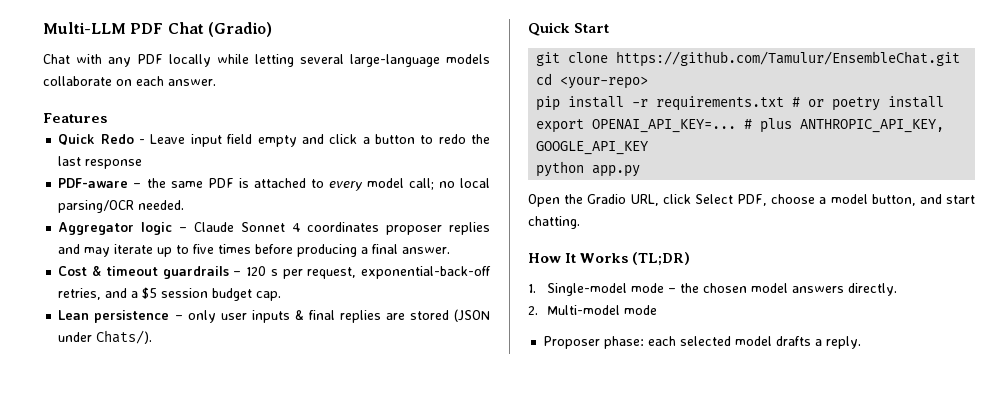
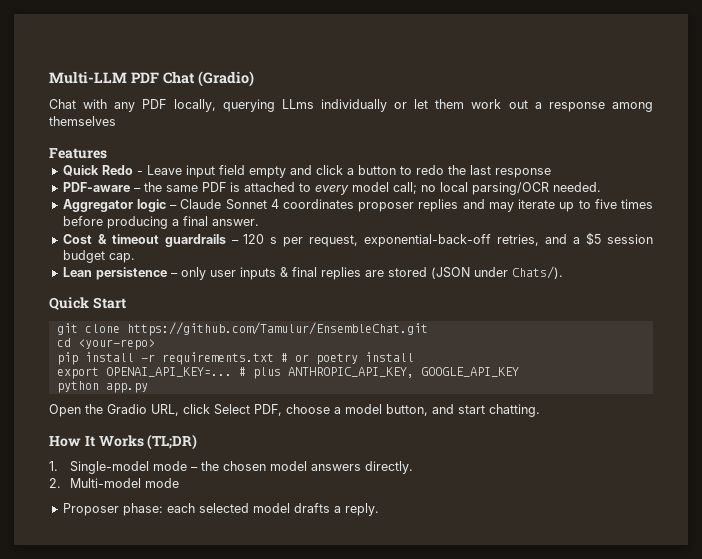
[169,54,490,67] [43,76,216,86] locally while letting several large-language models collaborate on each answer. -> [173,99,653,112] [49,116,116,126] locally, querying LLms individually or let them work out a response among themselves

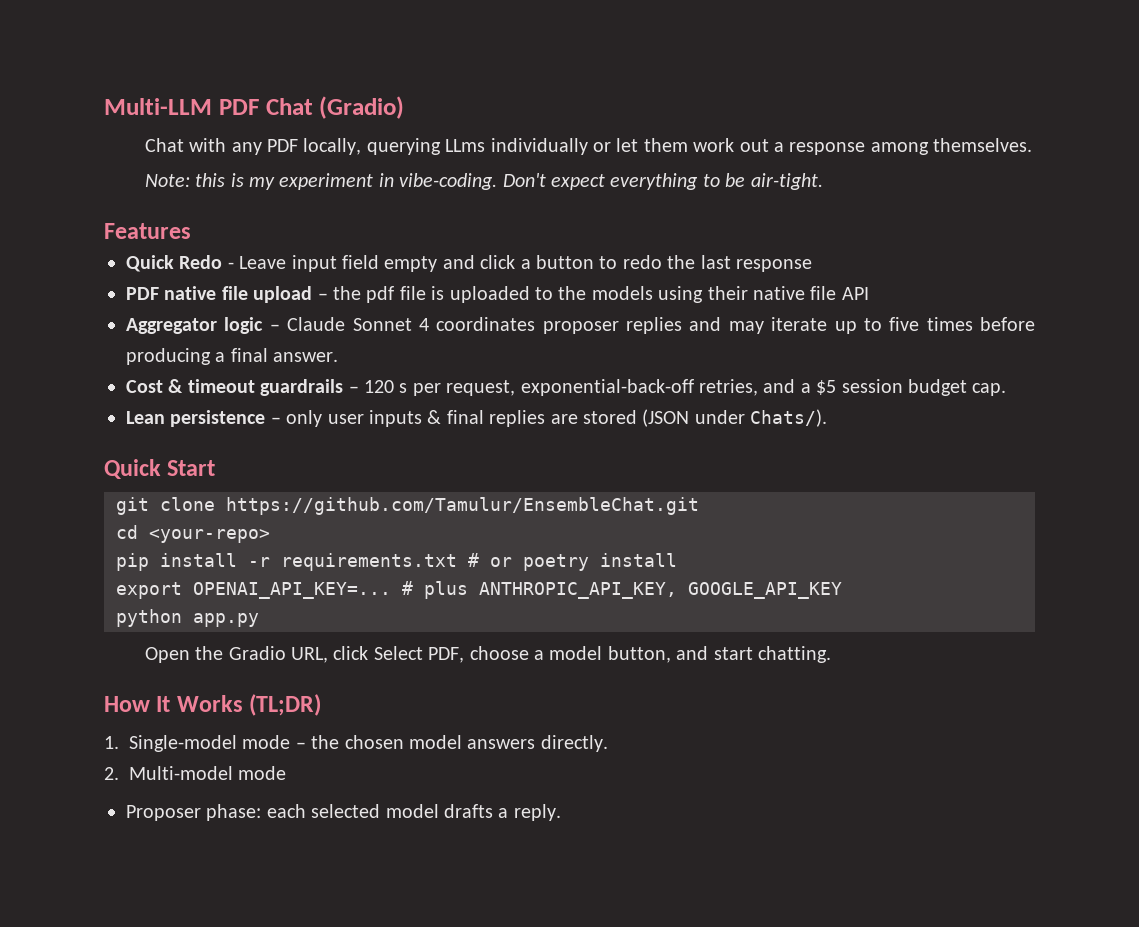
[49,116,116,126] themselves -> [933,138,1033,152] [144,173,823,190] themselves. // Note: this is my experiment in vibe-coding. Don't expect everything to be air-tight.
[62,182,601,195] PDF-aware – the same PDF is attached to every model call; no local parsing/OCR needed. -> [126,286,869,303] PDF native file upload – the pdf file is uploaded to the models using their native file API

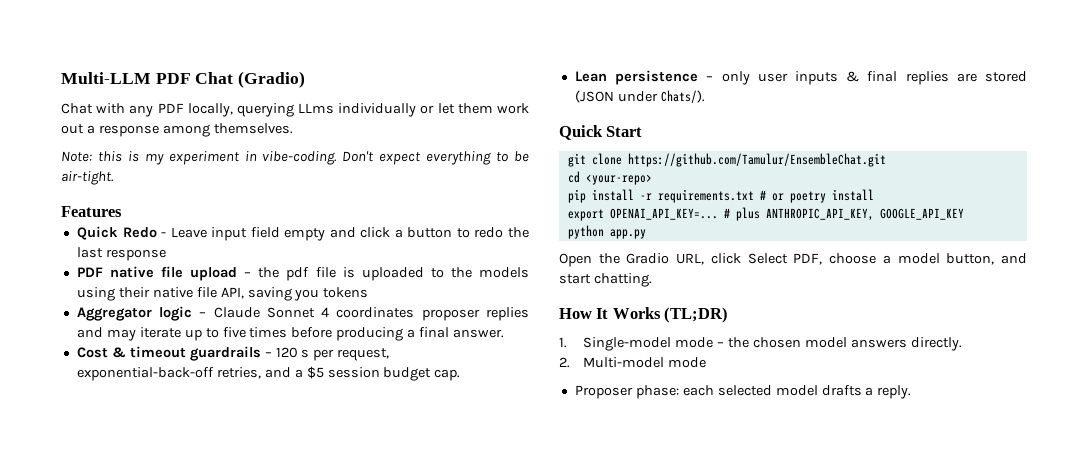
[841,287,869,300] API -> [220,287,369,301] API, saving you tokens

